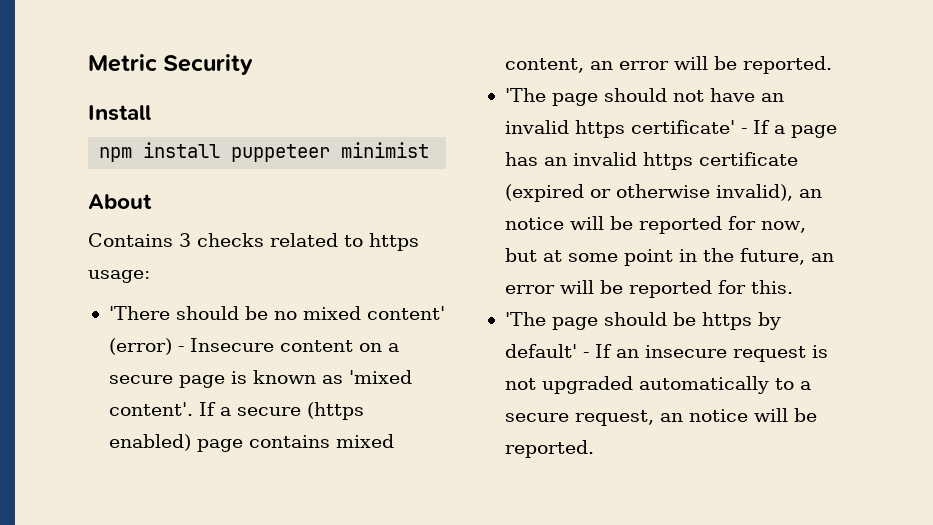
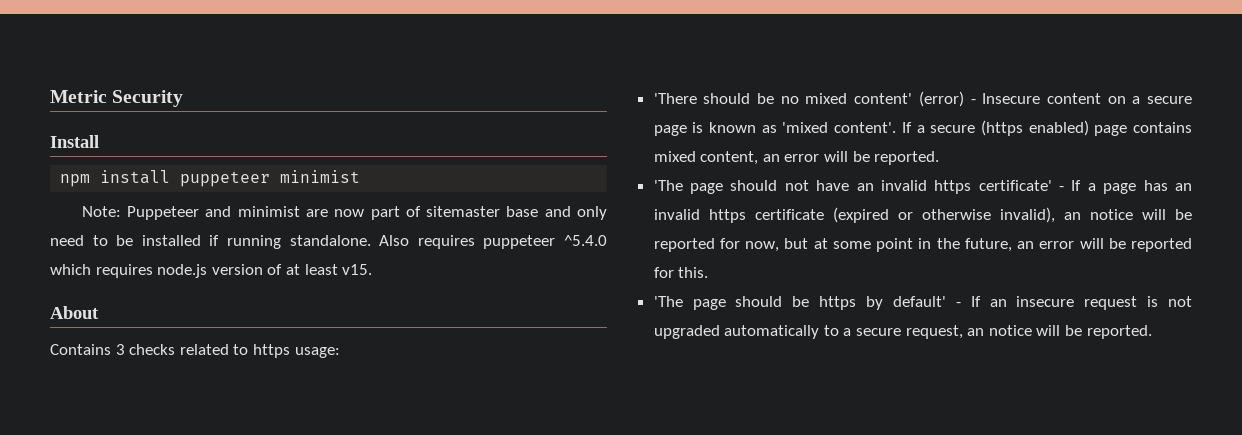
(430, 150) none -> [81,206,607,220] [50,235,608,249] [50,264,373,278] // Note: Puppeteer and minimist are now part of sitemaster base and only need to be installed if running standalone. Also requires puppeteer ^5.4.0 which requires node.js version of at least v15.

